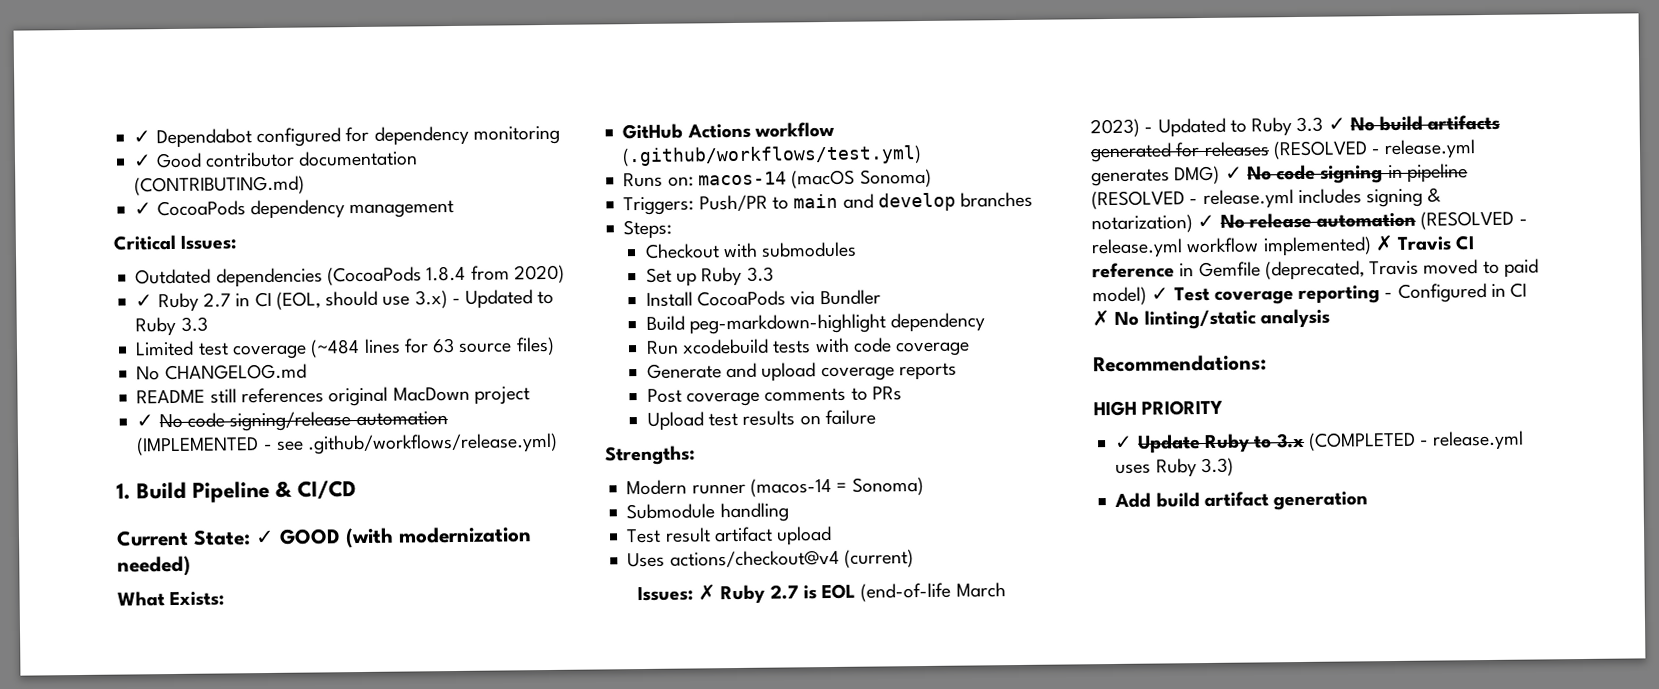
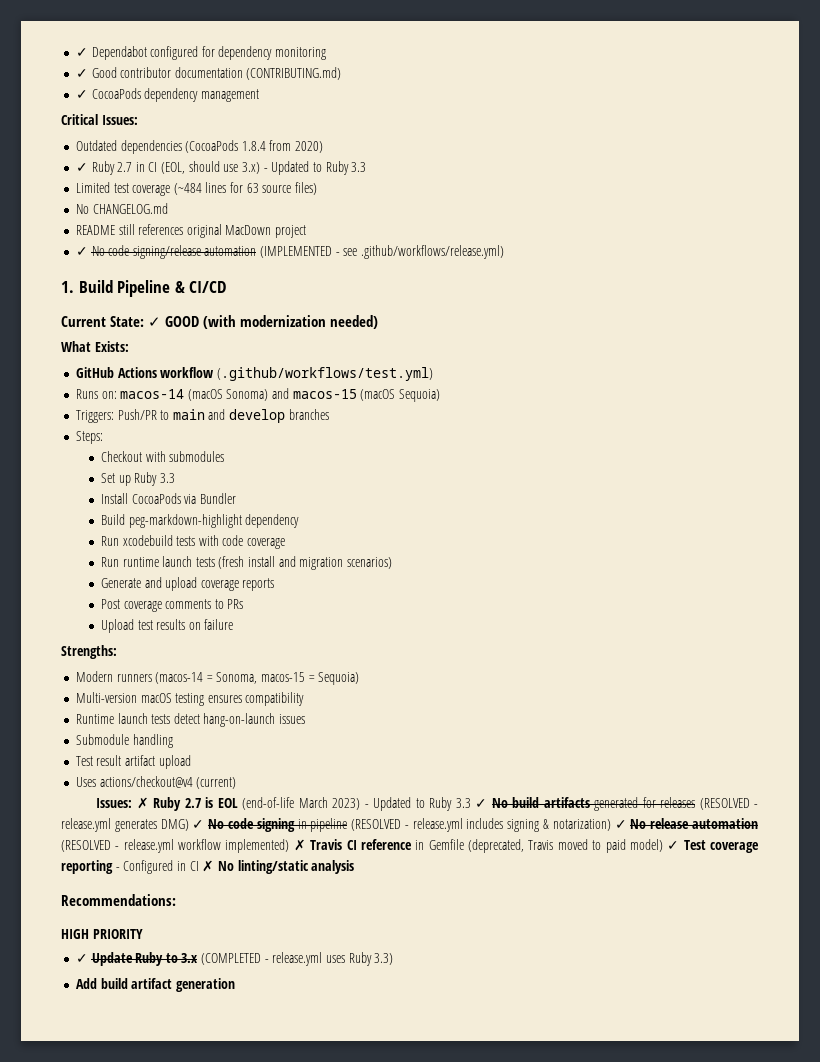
(932, 178) none -> [272,388,441,402] and macos-15 (macOS Sequoia)
(971, 349) none -> [100,556,393,570] // Run runtime launch tests (fresh install and migration scenarios)
[691,483,746,495] runner -> [116,674,152,682] runners
[851,477,924,496] Sonoma) -> [216,672,360,685] [75,692,305,706] [75,713,306,727] Sonoma, macos-15 = Sequoia) // Multi-version macOS testing ensures compatibility // Runtime launch tests detect hang-on-launch issues

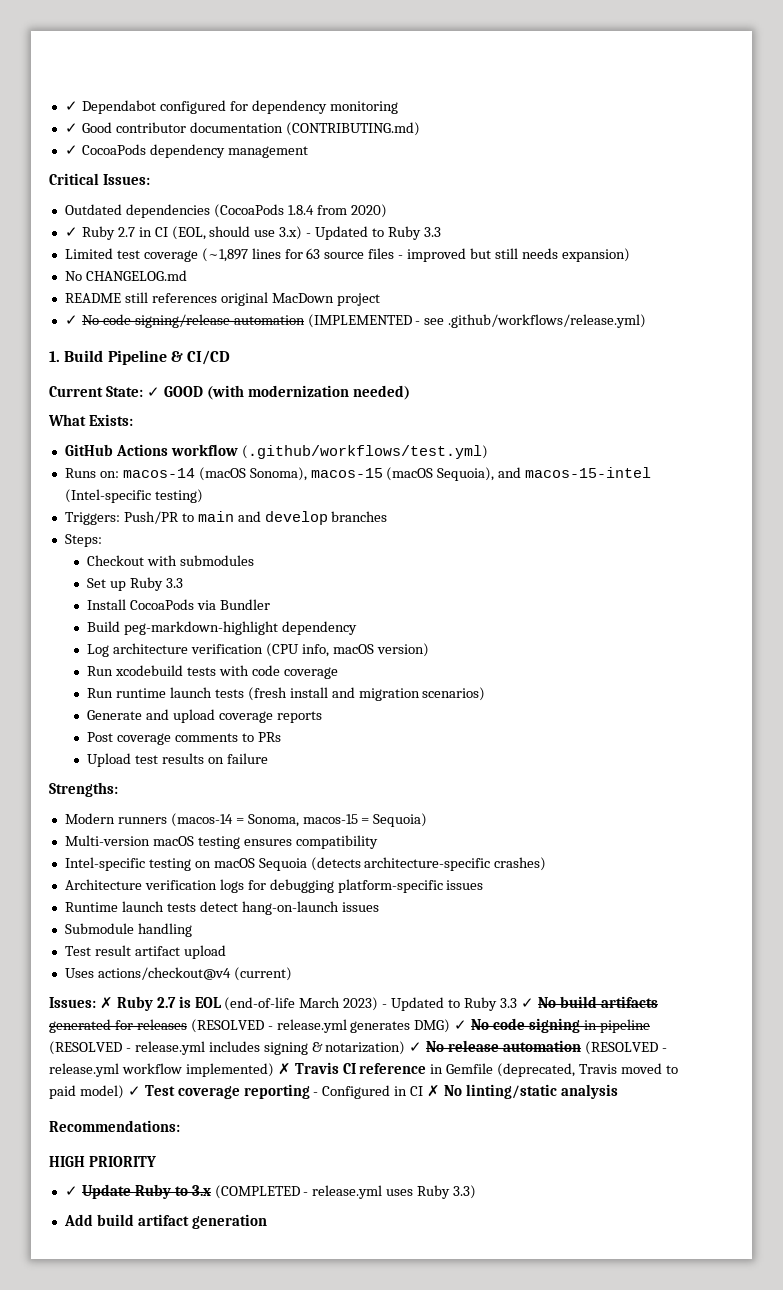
[173,183,202,195] (~484 -> [201,248,248,262] (~1,897
[295,182,318,195] files) -> [368,248,630,262] files - improved but still needs expansion)
[226,388,441,402] Sonoma) and macos-15 (macOS Sequoia) -> [249,467,652,481] [64,489,203,503] Sonoma), macos-15 (macOS Sequoia), and macos-15-intel (Intel-specific testing)
(300, 521) none -> [87,643,429,657] // Log architecture verification (CPU info, macOS version)
(305, 699) none -> [64,857,547,871] [64,879,484,893] // Intel-specific testing on macOS Sequoia (detects architecture-specific crashes) // Architecture verification logs for debugging platform-specific issues

